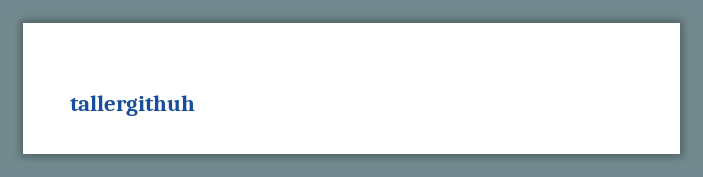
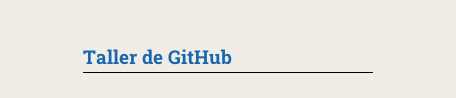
[70,95,195,116] tallergithuh -> [83,49,233,65] Taller de GitHub

